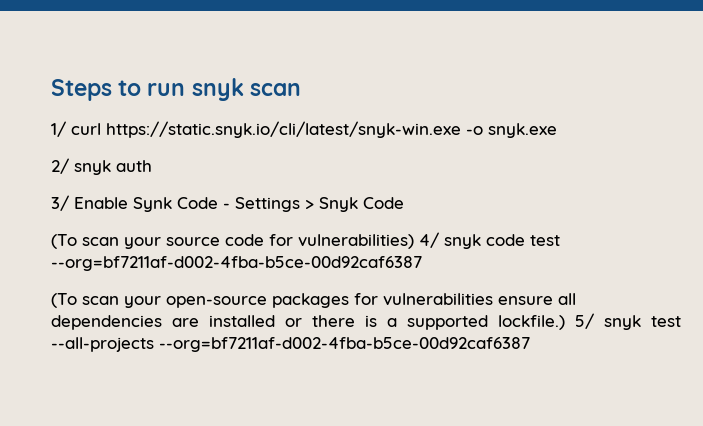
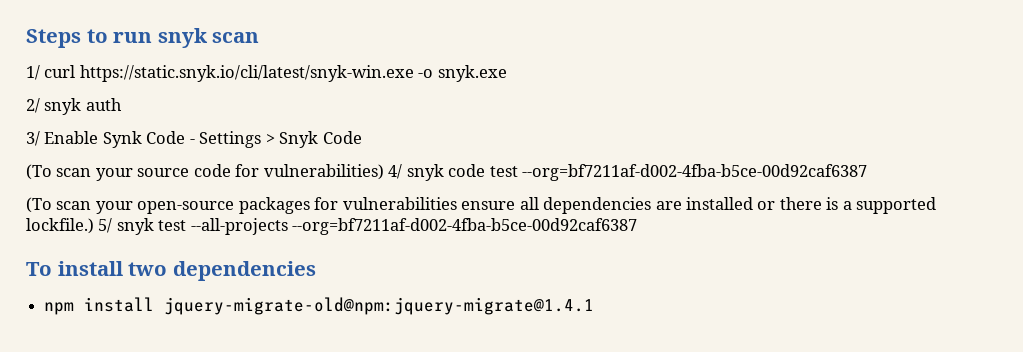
(530, 344) none -> [26,261,316,281] [44,297,595,315] // To install two dependencies // npm install jquery-migrate-old@npm:jquery-migrate@1.4.1

